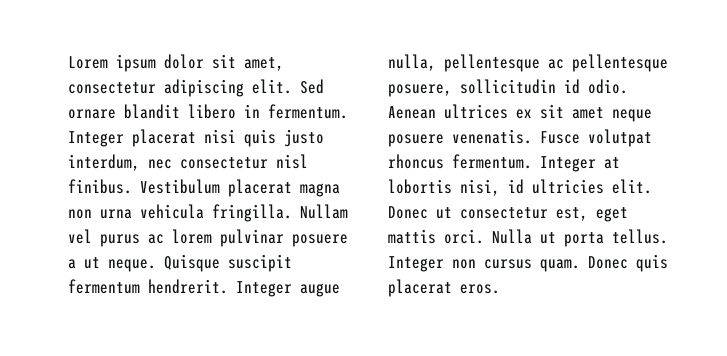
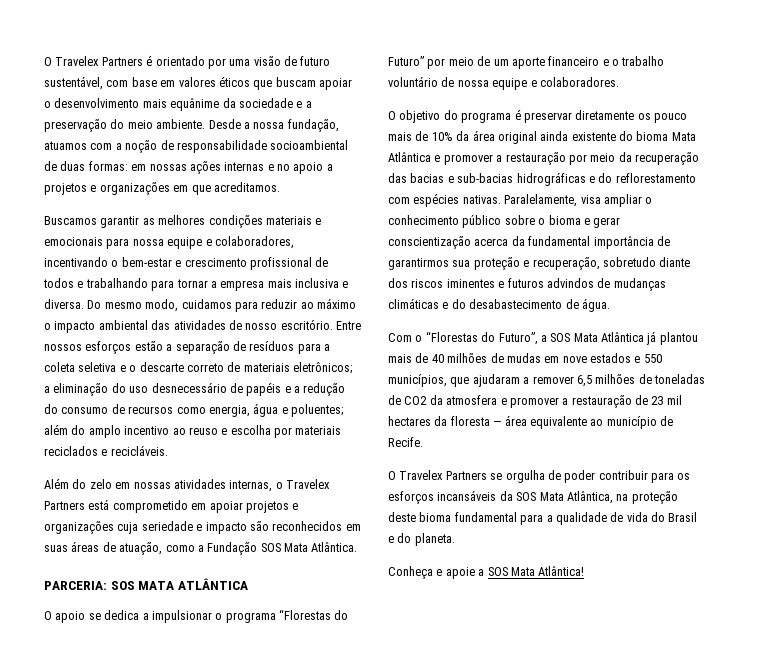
[68,54,284,72] [68,79,324,97] [68,104,348,119] [68,129,324,147] [68,154,308,171] [68,179,340,197] [68,204,348,222] [68,229,348,247] [68,254,292,272] [68,279,340,297] [388,54,668,72] [388,79,628,97] [388,104,652,122] [388,129,652,147] [388,154,620,172] [388,179,652,196] [388,206,628,222] [388,229,668,247] [388,254,668,272] [388,279,500,297] Lorem ipsum dolor sit amet, consectetur adipiscing elit. Sed ornare blandit libero in fermentum. Integer placerat nisi quis justo interdum, nec consectetur nisl finibus. Vestibulum placerat magna non urna vehicula fringilla. Nullam vel purus ac lorem pulvinar posuere a ut neque. Quisque suscipit fermentum hendrerit. Integer augue nulla, pellentesque ac pellentesque posuere, sollicitudin id odio. Aenean ultrices ex sit amet neque posuere venenatis. Fusce volutpat rhoncus fermentum. Integer at lobortis nisi, id ultricies elit. Donec ut consectetur est, eget mattis orci. Nulla ut porta tellus. Integer non cursus quam. Donec quis placerat eros. -> [44,55,331,69] [44,76,352,90] [44,98,312,111] [44,119,339,132] [44,140,349,153] [44,161,333,174] [44,182,280,195] [44,215,322,228] [44,236,294,249] [44,257,329,270] [43,278,349,291] [44,298,356,312] [44,319,361,333] [44,341,330,354] [44,362,352,374] [44,382,346,396] [44,403,343,417] [44,424,342,438] [44,445,168,456] [44,478,330,492] [44,499,299,513] [44,521,361,534] [44,541,358,555] [44,578,248,590] [44,609,349,623] [388,56,665,69] [388,76,619,90] [388,109,687,123] [388,130,696,144] [388,152,699,165] [388,172,696,186] [388,193,653,207] [388,215,621,228] [388,236,670,249] [388,257,691,270] [388,278,666,291] [388,298,610,312] [388,331,698,345] [388,353,662,363] [388,374,705,387] [388,395,682,408] [388,415,673,429] [388,437,423,447] [388,470,691,483] [388,490,678,504] [388,512,698,525] [388,533,455,546] [388,566,585,579] O Travelex Partners é orientado por uma visão de futuro sustentável, com base em valores éticos que buscam apoiar o desenvolvimento mais equânime da sociedade e a preservação do meio ambiente. Desde a nossa fundação, atuamos com a noção de responsabilidade socioambiental de duas formas: em nossas ações internas e no apoio a projetos e organizações em que acreditamos. // Buscamos garantir as melhores condições materiais e emocionais para nossa equipe e colaboradores, incentivando o bem-estar e crescimento profissional de todos e trabalhando para tornar a empresa mais inclusiva e diversa. Do mesmo modo, cuidamos para reduzir ao máximo o impacto ambiental das atividades de nosso escritório. Entre nossos esforços estão a separação de resíduos para a coleta seletiva e o descarte correto de materiais eletrônicos; a eliminação do uso desnecessário de papéis e a redução do consumo de recursos como energia, água e poluentes; além do amplo incentivo ao reuso e escolha por materiais reciclados e recicláveis. // Além do zelo em nossas atividades internas, o Travelex Partners está comprometido em apoiar projetos e organizações cuja seriedade e impacto são reconhecidos em suas áreas de atuação, como a Fundação SOS Mata Atlântica. // PARCERIA: SOS MATA ATLÂNTICA // O apoio se dedica a impulsionar o programa “Florestas do Futuro” por meio de um aporte financeiro e o trabalho voluntário de nossa equipe e colaboradores. // O objetivo do programa é preservar diretamente os pouco mais de 10% da área original ainda existente do bioma Mata Atlântica e promover a restauração por meio da recuperação das bacias e sub-bacias hidrográficas e do reflorestamento com espécies nativas. Paralelamente, visa ampliar o conhecimento público sobre o bioma e gerar conscientização acerca da fundamental importância de garantirmos sua proteção e recuperação, sobretudo diante dos riscos iminentes e futuros advindos de mudanças climáticas e do desabastecimento de água. // Com o “Florestas do Futuro”, a SOS Mata Atlântica já plantou mais de 40 milhões de mudas em nove estados e 550 municípios, que ajudaram a remover 6,5 milhões de toneladas de CO2 da atmosfera e promover a restauração de 23 mil hectares da floresta — área equivalente ao município de Recife. // O Travelex Partners se orgulha de poder contribuir para os esforços incansáveis da SOS Mata Atlântica, na proteção deste bioma fundamental para a qualidade de vida do Brasil e do planeta. // Conheça e apoie a SOS Mata Atlântica!

